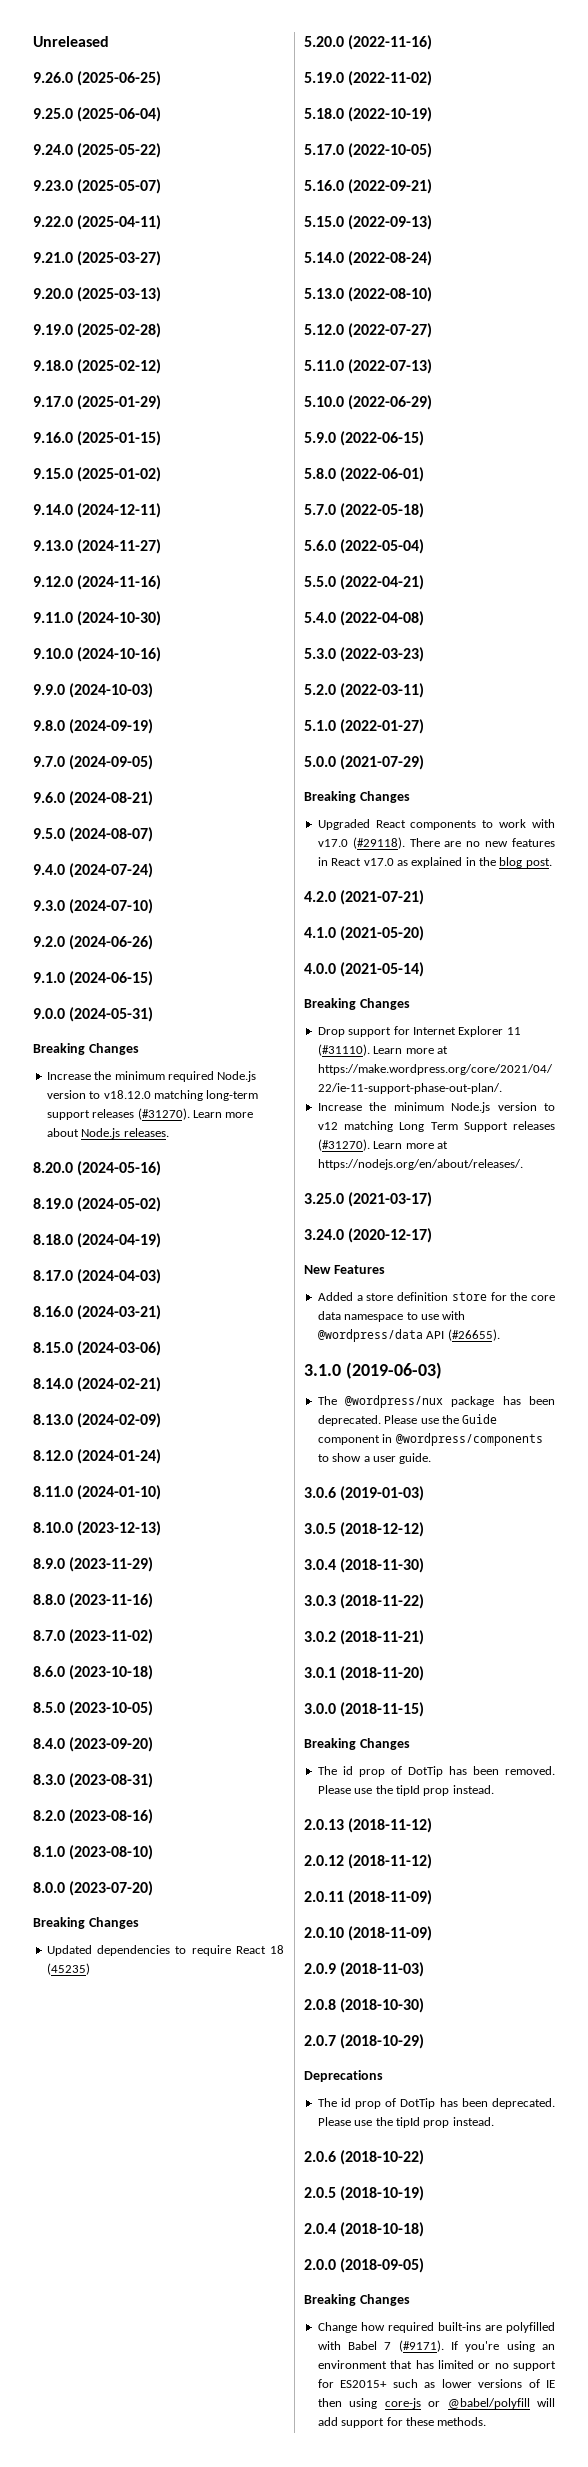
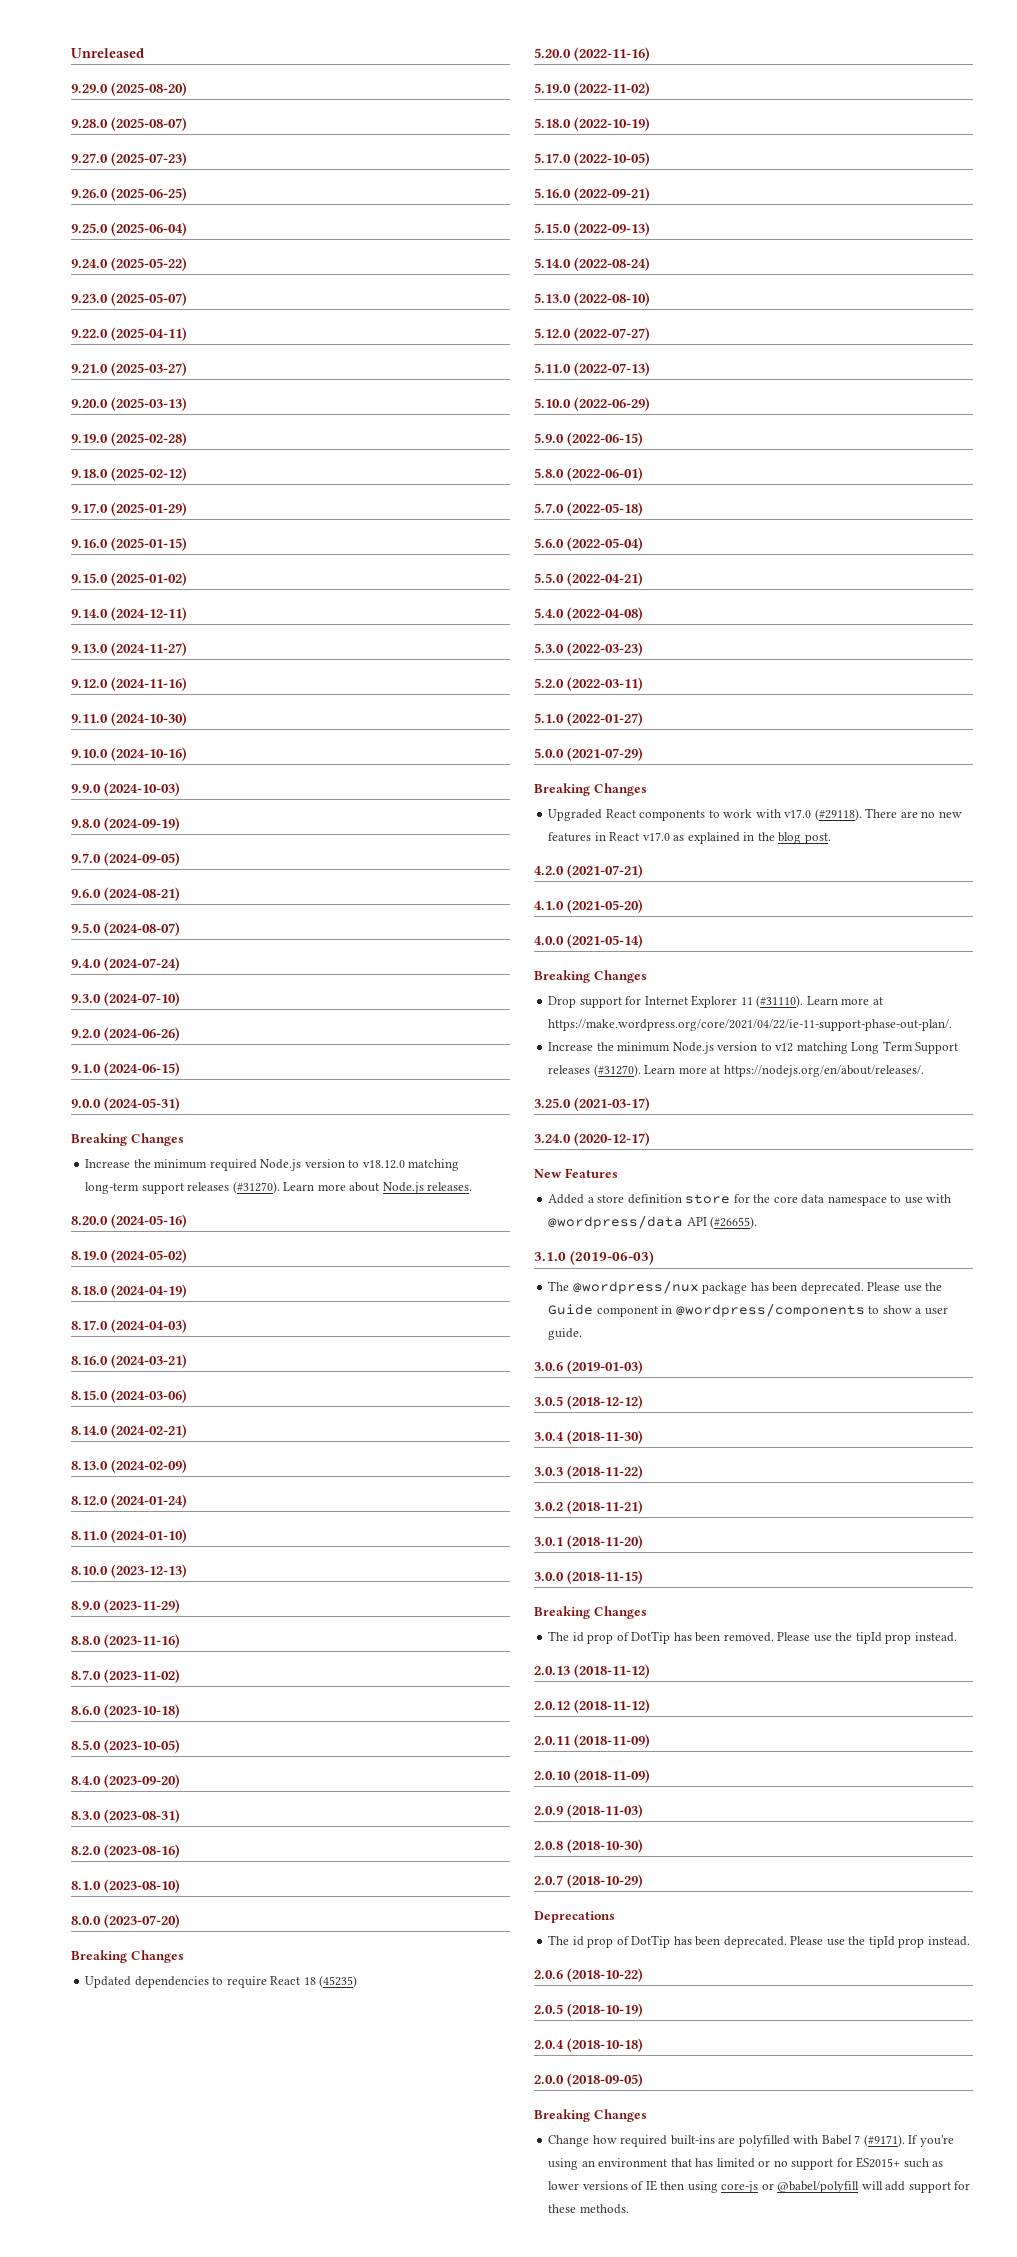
(109, 41) none -> [71,82,187,96] [71,117,187,131] [71,152,187,166] // 9.29.0 (2025-08-20) // 9.28.0 (2025-08-07) // 9.27.0 (2025-07-23)

